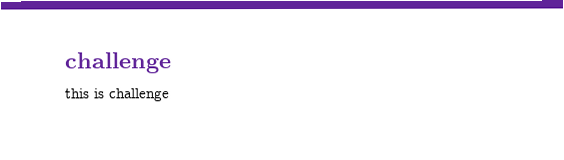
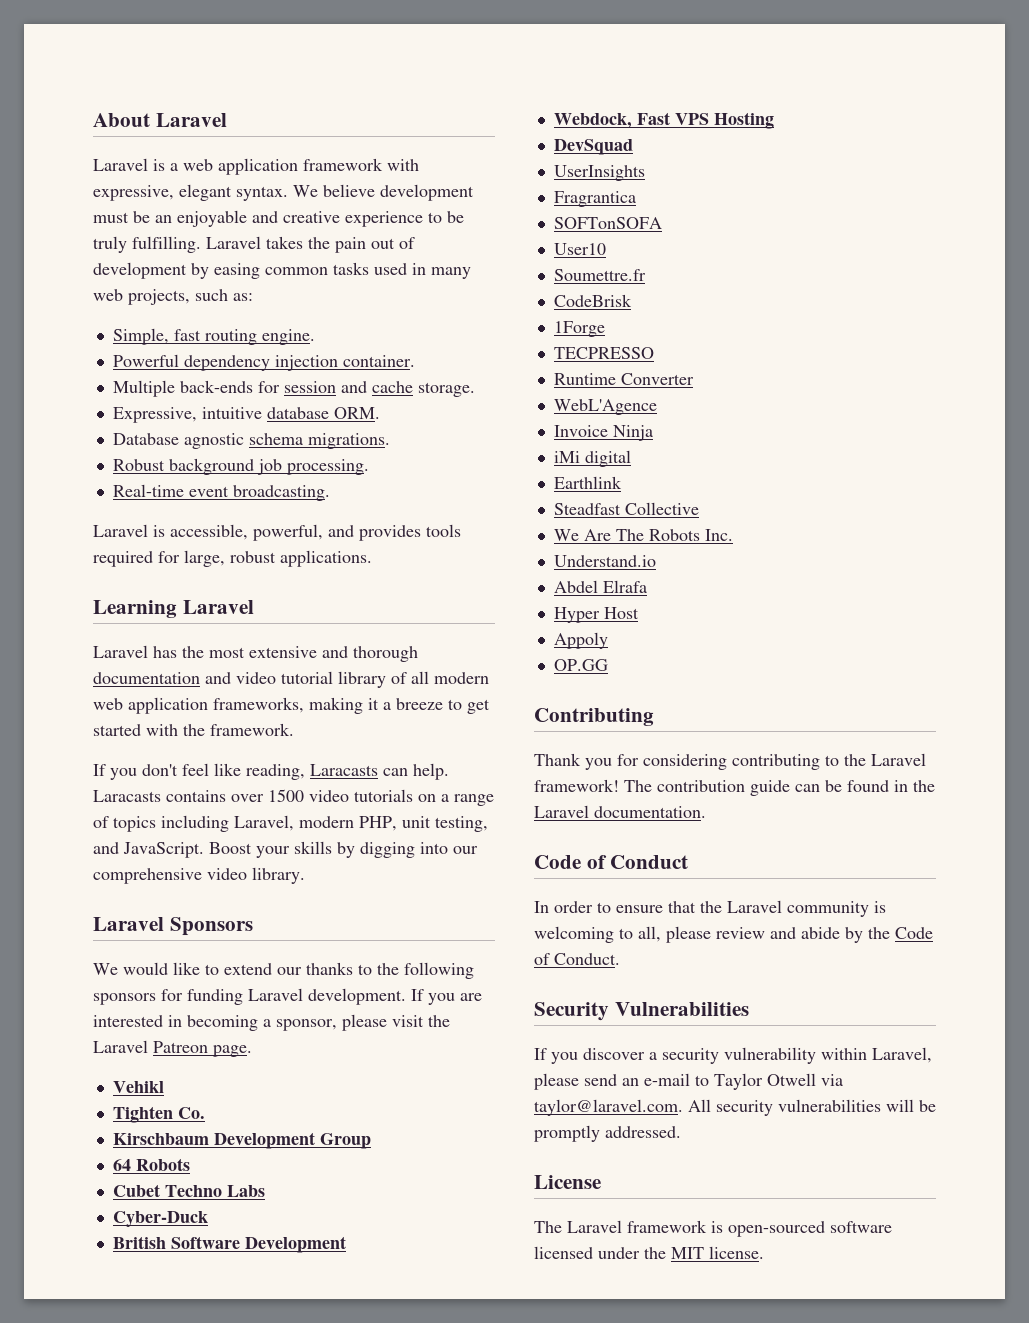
[64,52,171,74] [65,88,170,102] challenge // this is challenge -> [93,113,227,127] [93,158,419,175] [93,184,474,201] [93,210,464,227] [93,236,415,253] [93,262,471,279] [93,289,253,305] [112,328,315,345] [112,354,415,371] [112,380,475,397] [112,407,380,423] [112,433,390,449] [112,458,369,475] [112,484,330,501] [93,524,461,541] [93,550,372,567] [93,600,254,618] [93,645,418,662] [93,671,489,688] [93,697,490,714] [93,723,294,736] [93,763,449,780] [93,789,494,806] [93,815,488,832] [93,841,478,858] [93,867,305,884] [93,917,253,936] [93,962,474,979] [93,988,482,1005] [93,1014,450,1031] [93,1040,252,1057] [112,1081,164,1093] [112,1106,205,1123] [112,1132,371,1149] [112,1158,190,1171] [112,1184,265,1197] [112,1211,208,1227] [112,1236,346,1253] [553,112,774,129] [553,139,633,155] [553,165,645,181] [553,191,636,207] [553,217,662,229] [553,243,606,255] [553,269,646,281] [553,294,632,307] [553,321,605,337] [553,347,654,359] [553,373,694,385] [553,399,657,415] [553,425,653,441] [553,450,631,467] [553,476,622,489] [553,502,699,515] [553,529,733,541] [553,555,656,567] [553,580,647,593] [553,607,639,623] [553,632,608,649] [553,659,608,671] [534,708,654,726] [534,753,926,770] [534,779,935,796] [534,805,706,818] [534,855,689,869] [534,900,886,917] [534,926,933,943] [534,953,620,965] [534,1002,749,1021] [534,1047,932,1064] [534,1073,843,1090] [534,1099,936,1116] [534,1125,681,1142] [534,1175,601,1189] [534,1220,892,1237] [534,1246,764,1259] About Laravel // Laravel is a web application framework with expressive, elegant syntax. We believe development must be an enjoyable and creative experience to be truly fulfilling. Laravel takes the pain out of development by easing common tasks used in many web projects, such as: // Simple, fast routing engine. // Powerful dependency injection container. // Multiple back-ends for session and cache storage. // Expressive, intuitive database ORM. // Database agnostic schema migrations. // Robust background job processing. // Real-time event broadcasting. // Laravel is accessible, powerful, and provides tools required for large, robust applications. // Learning Laravel // Laravel has the most extensive and thorough documentation and video tutorial library of all modern web application frameworks, making it a breeze to get started with the framework. // If you don't feel like reading, Laracasts can help. Laracasts contains over 1500 video tutorials on a range of topics including Laravel, modern PHP, unit testing, and JavaScript. Boost your skills by digging into our comprehensive video library. // Laravel Sponsors // We would like to extend our thanks to the following sponsors for funding Laravel development. If you are interested in becoming a sponsor, please visit the Laravel Patreon page. // Vehikl // Tighten Co. // Kirschbaum Development Group // 64 Robots // Cubet Techno Labs // Cyber-Duck // British Software Development // Webdock, Fast VPS Hosting // DevSquad // UserInsights // Fragrantica // SOFTonSOFA // User10 // Soumettre.fr // CodeBrisk // 1Forge // TECPRESSO // Runtime Converter // WebL'Agence // Invoice Ninja // iMi digital // Earthlink // Steadfast Collective // We Are The Robots Inc. // Understand.io // Abdel Elrafa // Hyper Host // Appoly // OP.GG // Contributing // Thank you for considering contributing to the Laravel framework! The contribution guide can be found in the Laravel documentation. // Code of Conduct // In order to ensure that the Laravel community is welcoming to all, please review and abide by the Code of Conduct. // Security Vulnerabilities // If you discover a security vulnerability within Laravel, please send an e-mail to Taylor Otwell via taylor@laravel.com. All security vulnerabilities will be promptly addressed. // License // The Laravel framework is open-sourced software licensed under the MIT license.

